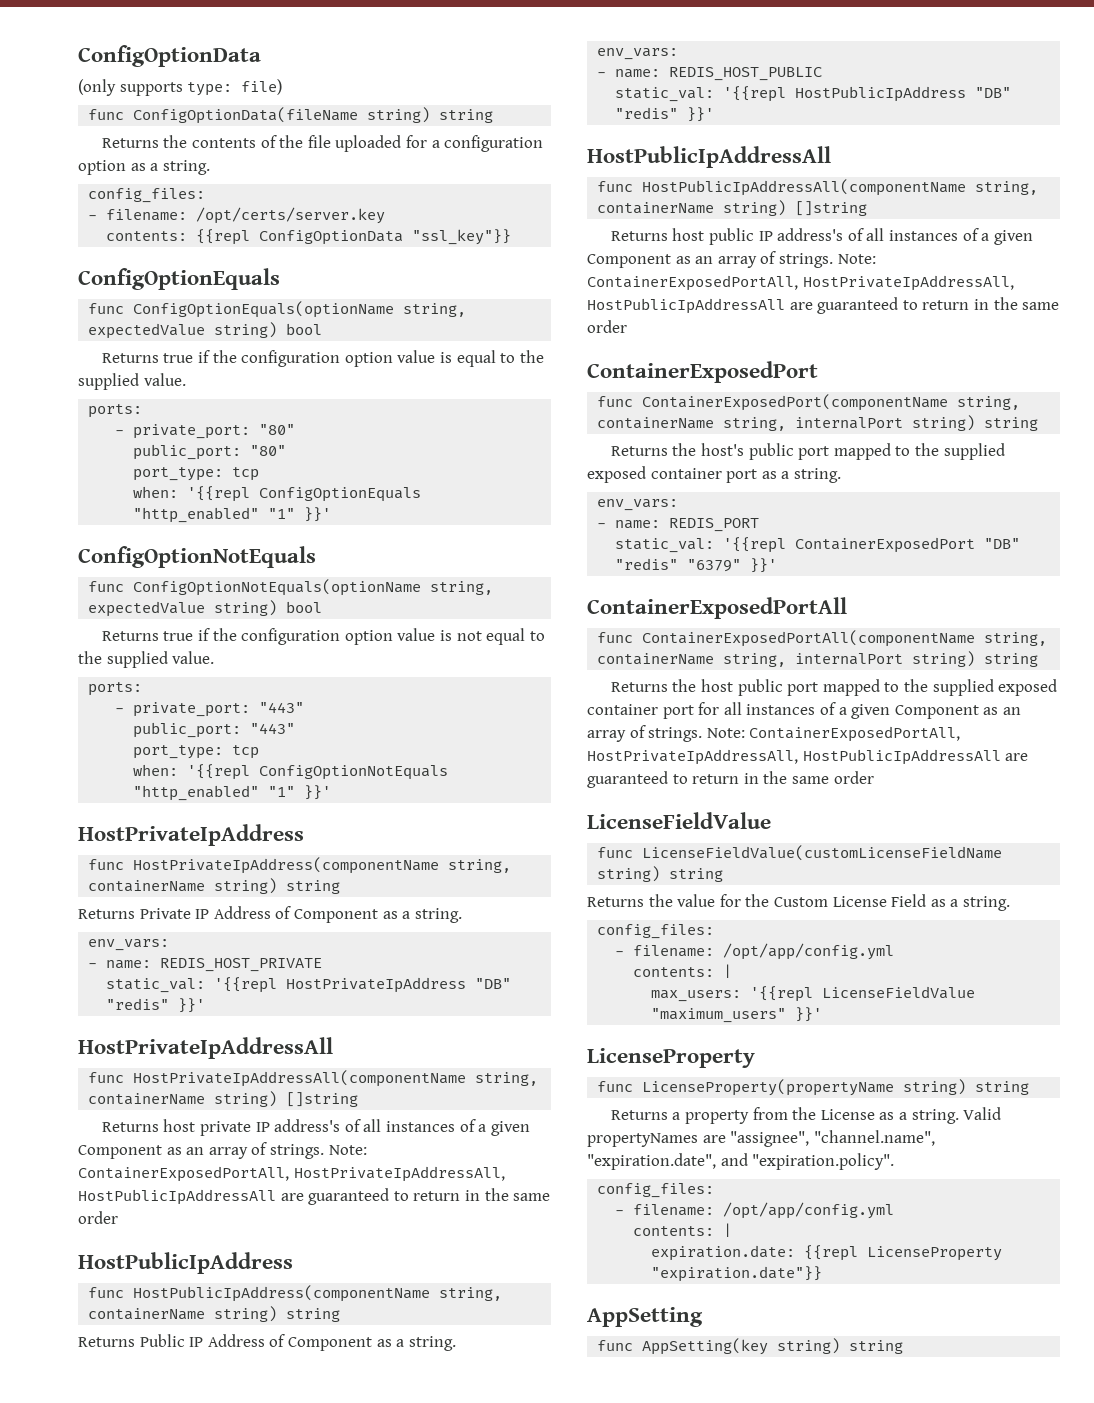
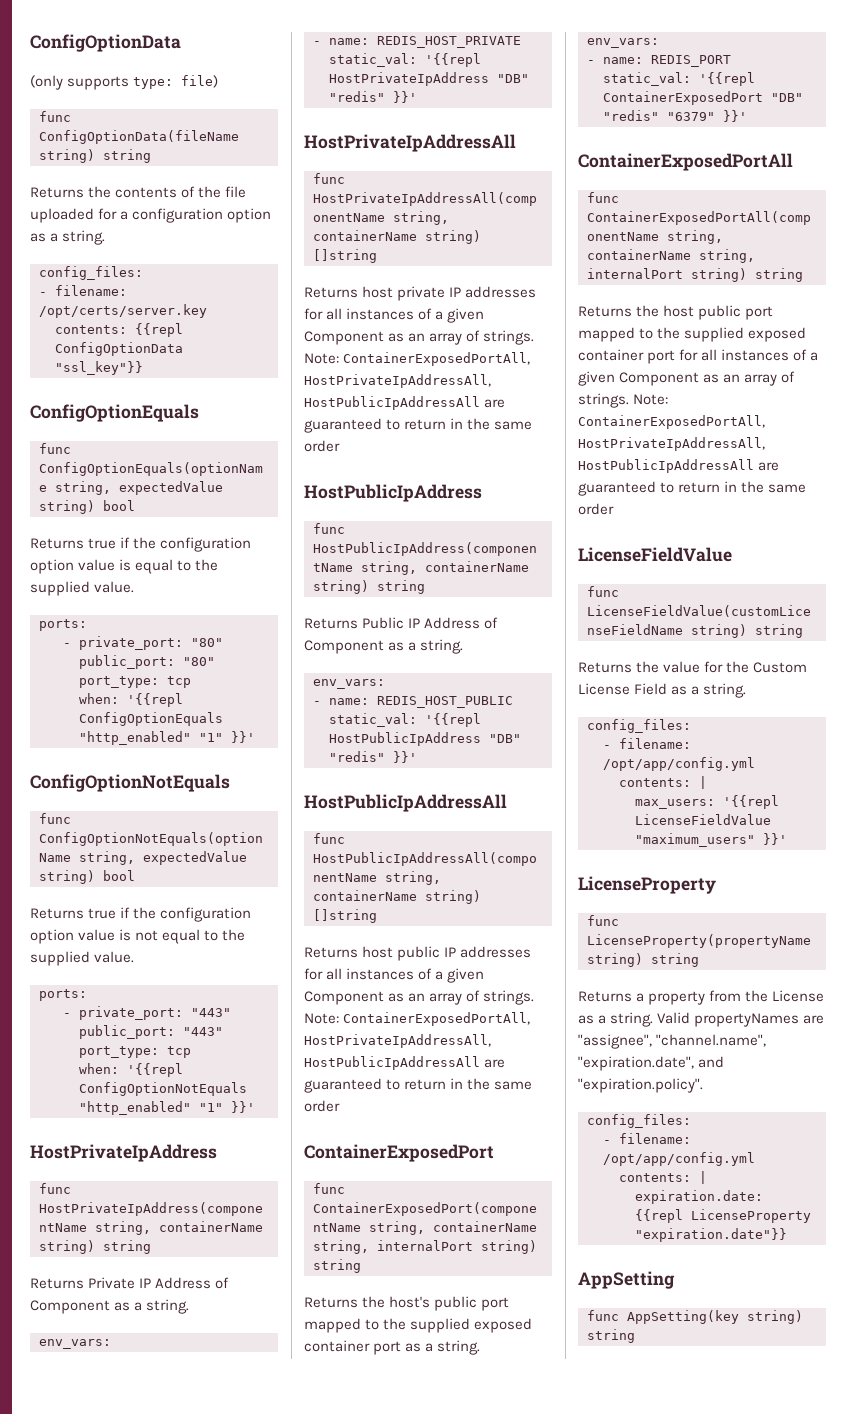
[274,1119,361,1132] address's of -> [465,286,537,298] [304,308,323,320] addresses for
[777,228,864,241] address's of -> [460,946,532,958] [304,968,323,980] addresses for

